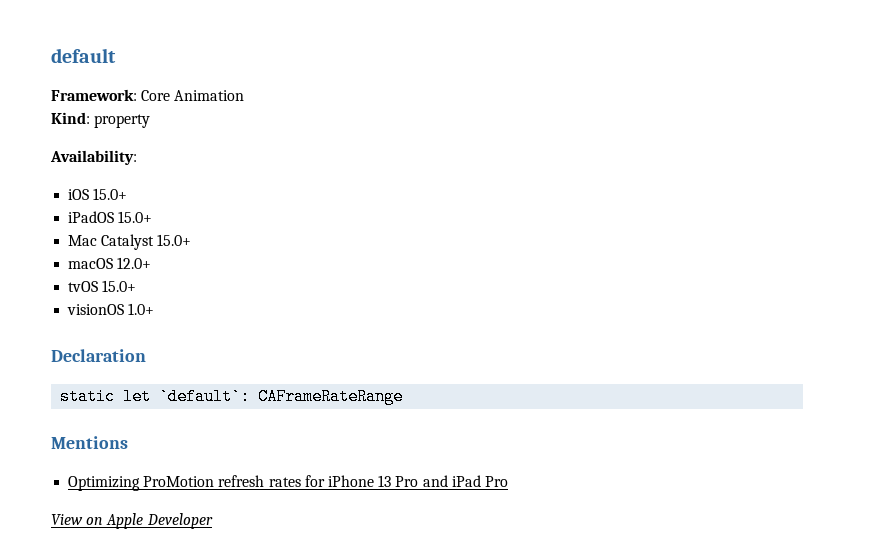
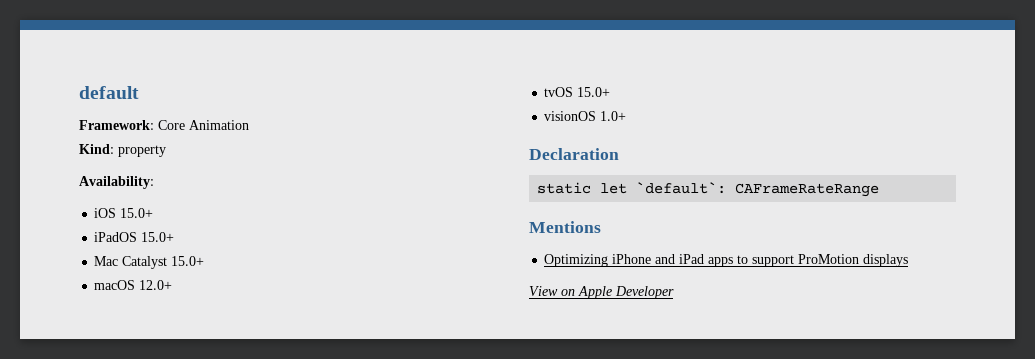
[143,475,508,487] ProMotion refresh rates for iPhone 13 Pro and iPad Pro -> [612,254,909,267] iPhone and iPad apps to support ProMotion displays

